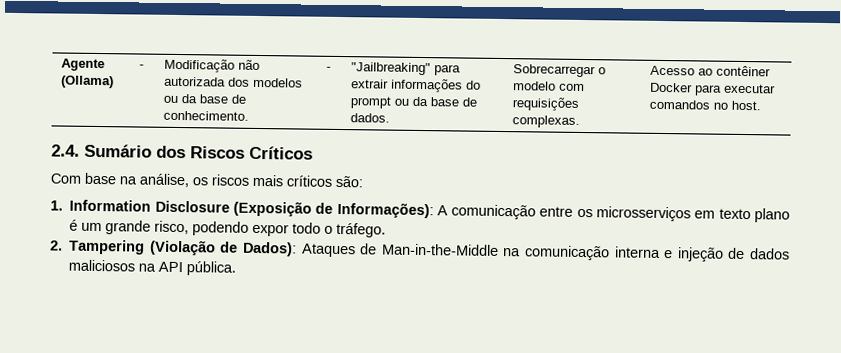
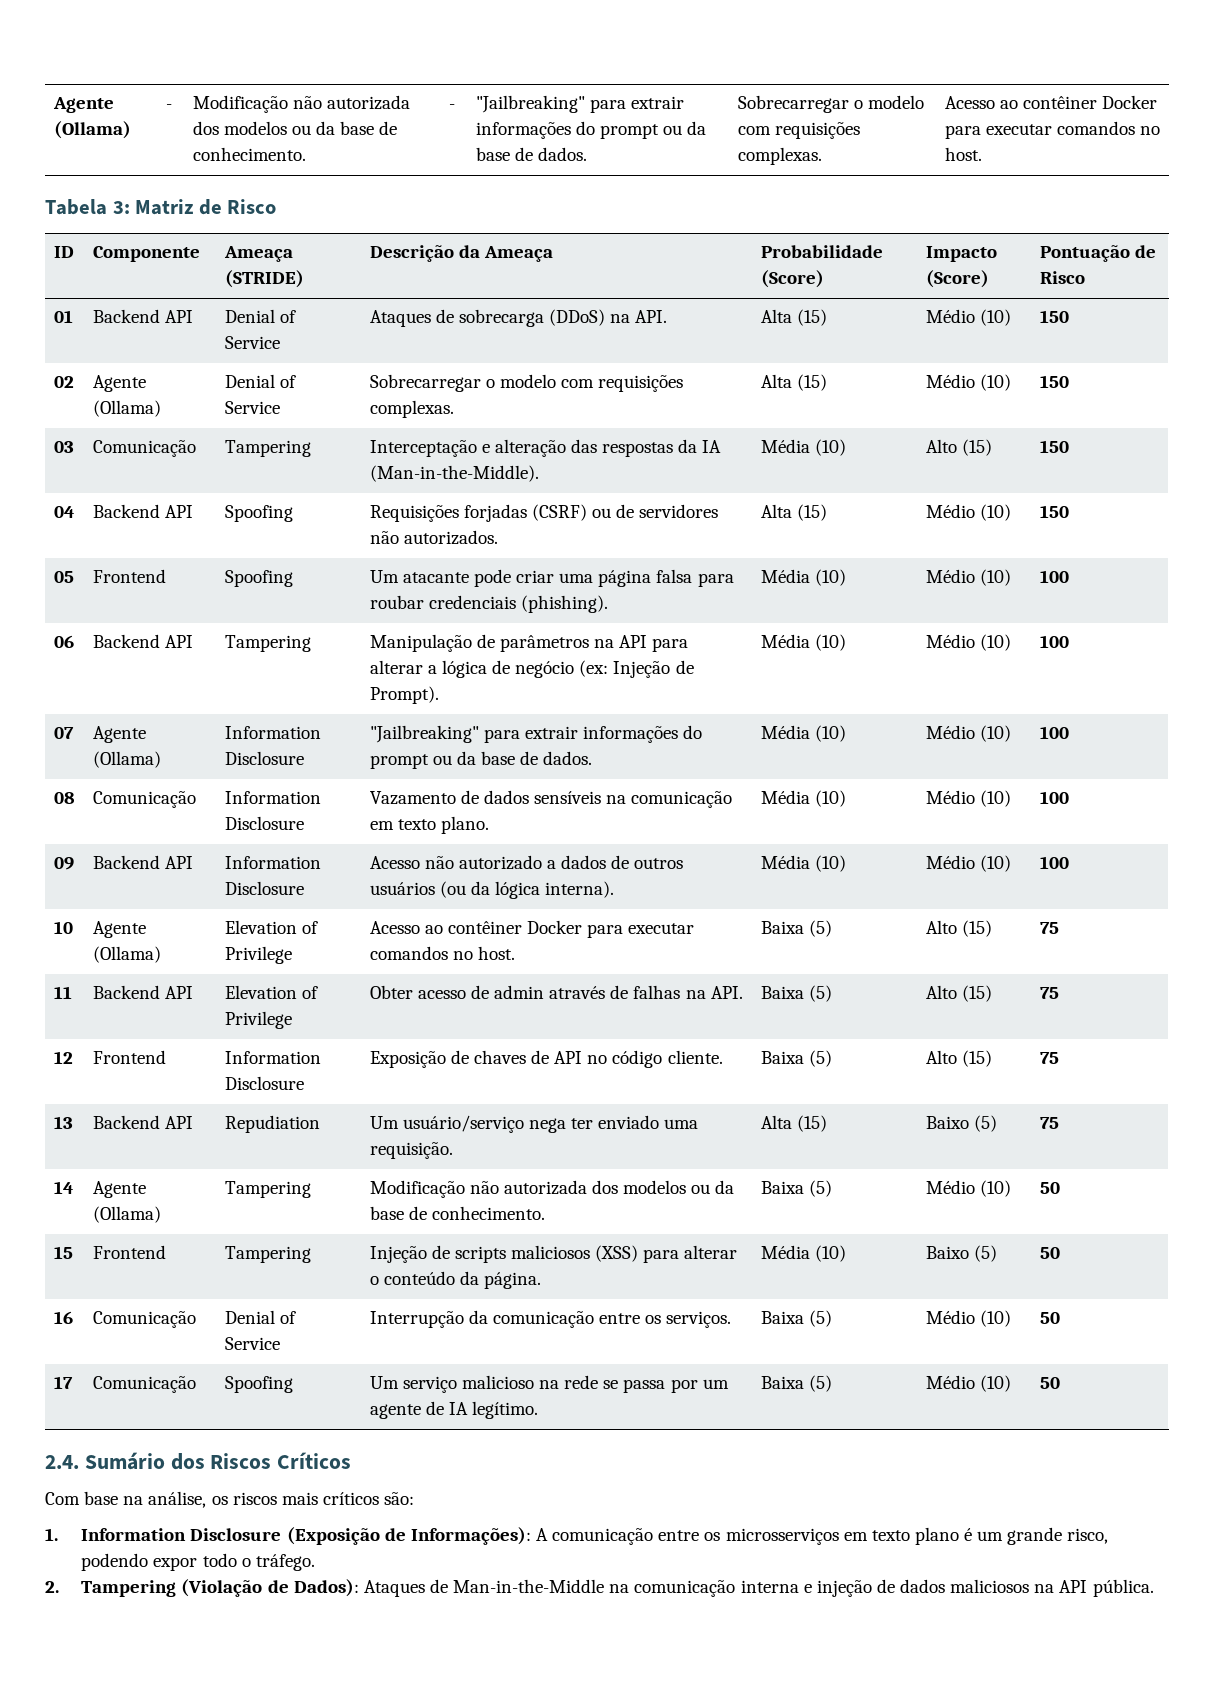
(761, 105) none -> [45,199,277,215] [53,246,74,258] [92,246,200,262] [223,246,293,262] [224,270,304,288] [369,245,553,262] [760,245,883,258] [760,270,824,288] [925,246,997,262] [925,270,989,288] [1039,245,1156,262] [1039,271,1085,284] [53,310,73,323] [92,309,193,323] [224,309,296,323] [224,336,280,349] [369,309,668,327] [760,309,827,326] [925,309,1011,326] [1039,310,1069,323] [53,376,74,388] [92,375,146,392] [92,400,161,417] [224,374,296,388] [224,401,280,414] [369,374,684,392] [369,400,454,418] [760,374,827,391] [925,374,1011,391] [1039,375,1069,388] [53,441,74,453] [92,440,196,457] [224,440,311,457] [369,439,722,457] [369,465,539,482] [760,439,846,456] [925,439,992,456] [1039,440,1069,453] [53,506,75,518] [92,504,193,518] [224,505,293,522] [369,504,719,522] [369,530,498,545] [760,504,827,521] [925,504,1011,521] [1039,505,1069,518] [53,571,74,583] [92,569,166,583] [224,570,293,587] [369,569,734,587] [369,595,608,613] [760,569,846,586] [925,569,1011,586] [1039,570,1069,583] [53,635,74,648] [92,634,193,648] [224,635,311,652] [369,634,689,652] [369,660,694,678] [369,686,439,704] [760,634,846,651] [925,634,1011,651] [1039,635,1069,648] [53,727,74,739] [92,726,146,743] [92,751,161,768] [224,726,321,739] [224,751,304,765] [369,725,703,743] [369,751,593,769] [760,725,846,742] [925,725,1011,742] [1039,726,1069,739] [53,792,75,804] [92,791,196,808] [224,791,321,804] [224,816,304,830] [369,790,733,808] [369,816,489,834] [760,790,846,807] [925,790,1011,807] [1039,791,1069,804] [53,857,74,870] [92,855,193,869] [224,856,321,869] [224,881,304,895] [369,855,684,870] [369,881,615,899] [760,855,846,872] [925,855,1011,872] [1039,856,1069,869] [53,921,73,934] [92,921,146,938] [92,946,161,963] [224,920,318,934] [224,946,292,964] [369,920,695,938] [369,946,515,960] [760,920,832,937] [925,920,992,937] [1039,922,1059,934] [53,986,72,999] [92,985,193,999] [224,985,318,999] [224,1011,292,1029] [369,985,743,999] [760,985,832,1002] [925,985,992,1002] [1039,987,1059,999] [53,1051,73,1064] [92,1050,166,1064] [224,1051,321,1064] [224,1076,304,1090] [369,1050,723,1068] [760,1050,832,1067] [925,1050,992,1067] [1039,1052,1059,1064] [53,1116,73,1129] [92,1115,193,1129] [224,1115,320,1133] [369,1115,699,1133] [369,1142,453,1159] [760,1115,827,1132] [925,1115,997,1132] [1039,1117,1059,1129] [53,1181,74,1194] [92,1181,146,1198] [92,1206,161,1223] [224,1181,311,1198] [369,1180,735,1198] [369,1206,545,1220] [760,1180,832,1197] [925,1180,1011,1197] [1039,1182,1060,1194] [53,1246,73,1259] [92,1245,166,1259] [224,1246,311,1263] [369,1245,738,1263] [369,1271,541,1289] [760,1245,846,1262] [925,1245,997,1262] [1039,1247,1060,1259] [53,1311,73,1324] [92,1311,196,1328] [224,1310,296,1324] [224,1337,280,1350] [369,1310,732,1328] [760,1310,832,1327] [925,1310,1011,1327] [1039,1312,1060,1324] [53,1376,73,1389] [92,1376,196,1393] [224,1376,293,1393] [369,1375,729,1393] [369,1401,538,1419] [760,1375,832,1392] [925,1375,1011,1392] [1039,1377,1060,1389] // Tabela 3: Matriz de Risco // ID | Componente | Ameaça (STRIDE) | Descrição da Ameaça | Probabilidade (Score) | Impacto (Score) | Pontuação de Risco // 01 | Backend API | Denial of Service | Ataques de sobrecarga (DDoS) na API. | Alta (15) | Médio (10) | 150 // 02 | Agente (Ollama) | Denial of Service | Sobrecarregar o modelo com requisições complexas. | Alta (15) | Médio (10) | 150 // 03 | Comunicação | Tampering | Interceptação e alteração das respostas da IA (Man-in-the-Middle). | Média (10) | Alto (15) | 150 // 04 | Backend API | Spoofing | Requisições forjadas (CSRF) ou de servidores não autorizados. | Alta (15) | Médio (10) | 150 // 05 | Frontend | Spoofing | Um atacante pode criar uma página falsa para roubar credenciais (phishing). | Média (10) | Médio (10) | 100 // 06 | Backend API | Tampering | Manipulação de parâmetros na API para alterar a lógica de negócio (ex: Injeção de Prompt). | Média (10) | Médio (10) | 100 // 07 | Agente (Ollama) | Information Disclosure | "Jailbreaking" para extrair informações do prompt ou da base de dados. | Média (10) | Médio (10) | 100 // 08 | Comunicação | Information Disclosure | Vazamento de dados sensíveis na comunicação em texto plano. | Média (10) | Médio (10) | 100 // 09 | Backend API | Information Disclosure | Acesso não autorizado a dados de outros usuários (ou da lógica interna). | Média (10) | Médio (10) | 100 // 10 | Agente (Ollama) | Elevation of Privilege | Acesso ao contêiner Docker para executar comandos no host. | Baixa (5) | Alto (15) | 75 // 11 | Backend API | Elevation of Privilege | Obter acesso de admin através de falhas na API. | Baixa (5) | Alto (15) | 75 // 12 | Frontend | Information Disclosure | Exposição de chaves de API no código cliente. | Baixa (5) | Alto (15) | 75 // 13 | Backend API | Repudiation | Um usuário/serviço nega ter enviado uma requisição. | Alta (15) | Baixo (5) | 75 // 14 | Agente (Ollama) | Tampering | Modificação não autorizada dos modelos ou da base de conhecimento. | Baixa (5) | Médio (10) | 50 // 15 | Frontend | Tampering | Injeção de scripts maliciosos (XSS) para alterar o conteúdo da página. | Média (10) | Baixo (5) | 50 // 16 | Comunicação | Denial of Service | Interrupção da comunicação entre os serviços. | Baixa (5) | Médio (10) | 50 // 17 | Comunicação | Spoofing | Um serviço malicioso na rede se passa por um agente de IA legítimo. | Baixa (5) | Médio (10) | 50

